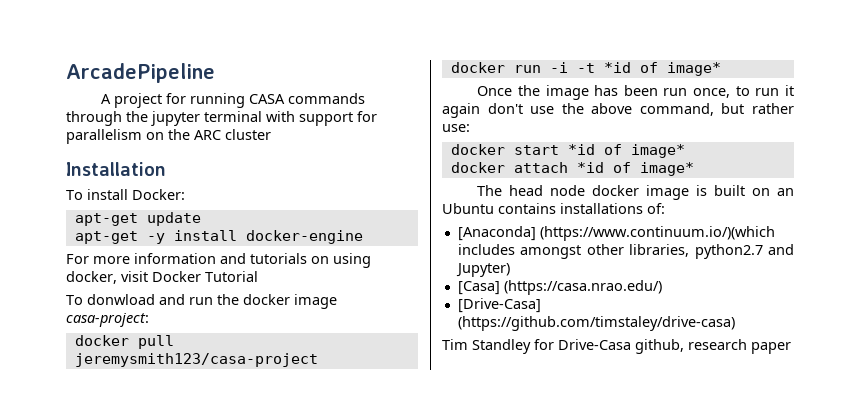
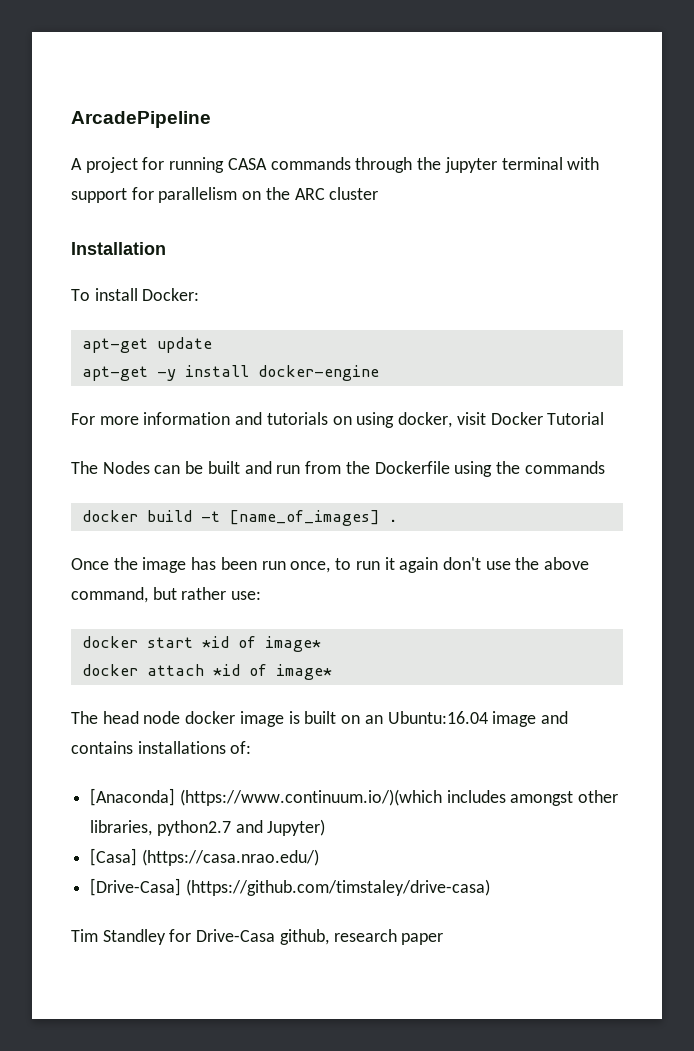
[66,294,337,309] [66,313,149,327] [74,335,174,349] [74,353,318,367] [450,62,721,76] To donwload and run the docker image casa-project: // docker pull jeremysmith123/casa-project // docker run -i -t *id of image* -> [71,461,605,477] [81,510,398,526] The Nodes can be built and run from the Dockerfile using the commands // docker build -t [name_of_images] .
[442,203,494,214] Ubuntu -> [387,711,568,727] Ubuntu:16.04 image and

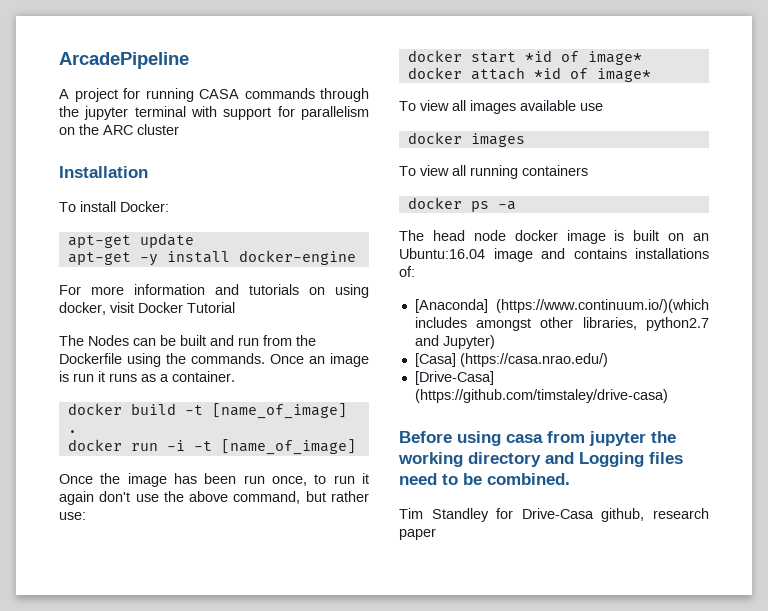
[524,461,605,474] commands -> [191,353,369,367] [59,371,235,382] commands. Once an image is run it runs as a container.
[228,510,380,526] [name_of_images] -> [211,403,347,419] [name_of_image]
(398, 520) none -> [67,439,356,455] // docker run -i -t [name_of_image]
(332, 672) none -> [399,100,603,114] [407,132,525,147] [399,165,588,179] [407,197,516,212] // To view all images available use // docker images // To view all running containers // docker ps -a
(490, 887) none -> [399,431,676,446] [398,452,683,467] [399,473,570,485] // Before using casa from jupyter the working directory and Logging files need to be combined.

